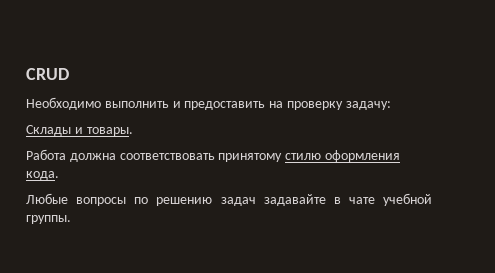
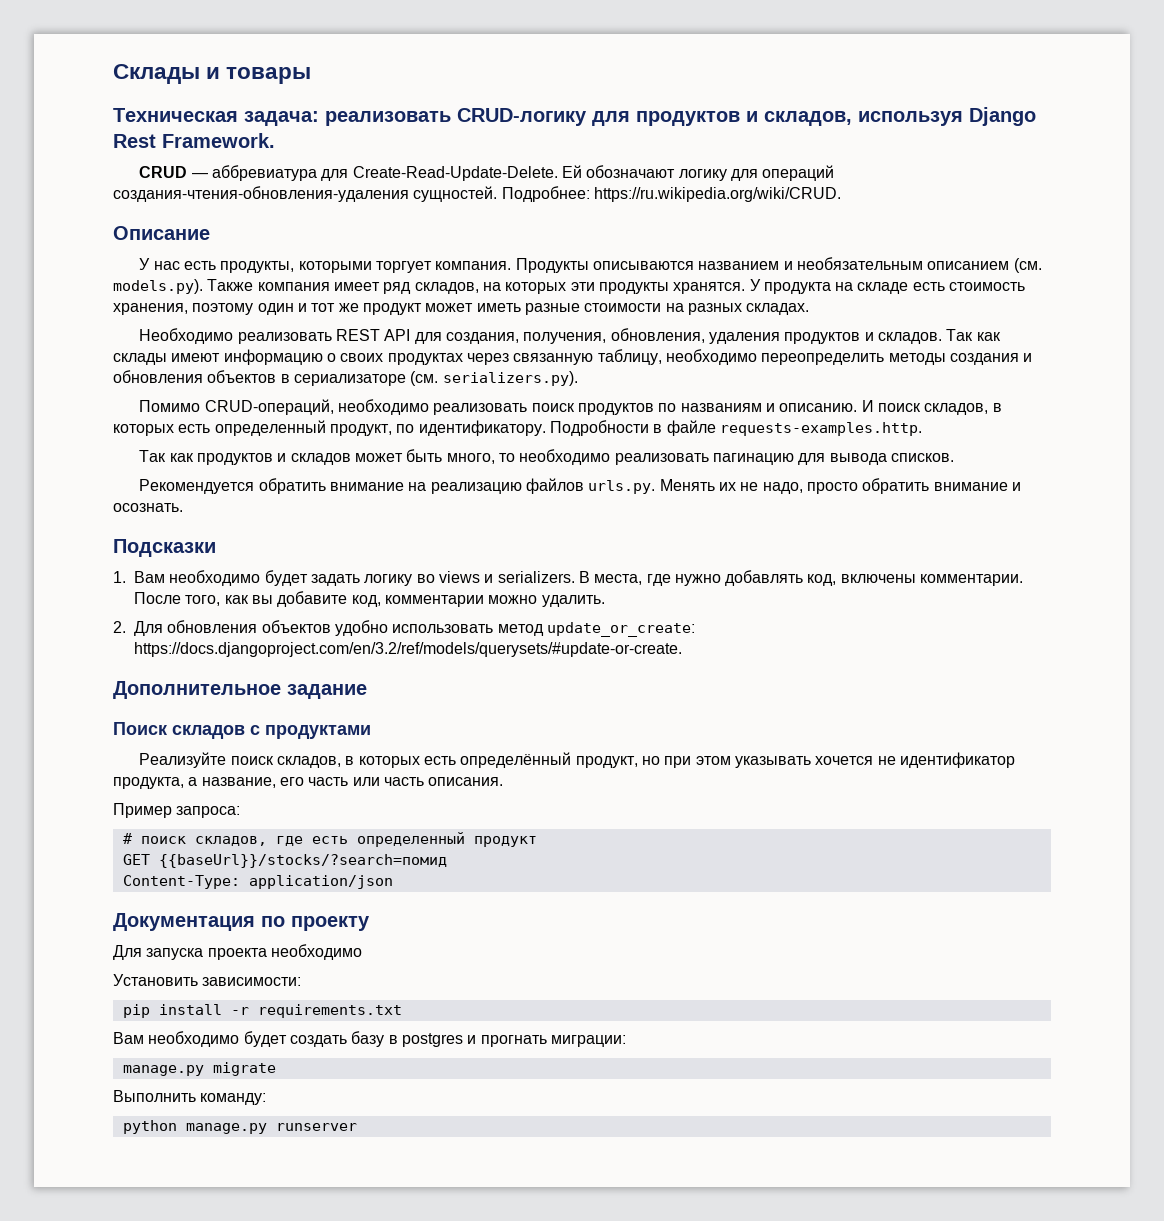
[26,68,69,80] [26,97,391,110] [26,125,133,136] [26,149,400,162] [26,171,59,180] [26,193,432,206] [26,215,71,224] CRUD // Необходимо выполнить и предоставить на проверку задачу: // Склады и товары. // Работа должна соответствовать принятому стилю оформления кода. // Любые вопросы по решению задач задавайте в чате учебной группы. -> [113,64,312,84] [113,107,1036,126] [113,133,275,148] [139,165,835,181] [113,186,841,202] [113,226,210,240] [139,257,1042,273] [113,279,1026,294] [113,303,810,315] [139,328,1001,344] [113,349,1033,365] [113,370,578,386] [139,399,1002,415] [113,420,922,436] [139,449,954,465] [139,478,1021,494] [113,503,183,512] [113,539,216,557] [113,570,1024,586] [134,591,605,607] [113,620,695,637] [134,642,682,657] [113,681,367,699] [113,722,371,739] [139,752,1015,768] [113,777,504,789] [113,803,241,818] [122,832,537,847] [122,854,447,868] [122,875,393,889] [113,913,370,931] [113,944,362,960] [113,974,302,986] [122,1004,402,1018] [113,1031,626,1047] [122,1062,276,1076] [113,1090,267,1105] [122,1120,357,1134] Склады и товары // Техническая задача: реализовать CRUD-логику для продуктов и складов, используя Django Rest Framework. // CRUD — аббревиатура для Create-Read-Update-Delete. Ей обозначают логику для операций создания-чтения-обновления-удаления сущностей. Подробнее: https://ru.wikipedia.org/wiki/CRUD. // Описание // У нас есть продукты, которыми торгует компания. Продукты описываются названием и необязательным описанием (см. models.py). Также компания имеет ряд складов, на которых эти продукты хранятся. У продукта на складе есть стоимость хранения, поэтому один и тот же продукт может иметь разные стоимости на разных складах. // Необходимо реализовать REST API для создания, получения, обновления, удаления продуктов и складов. Так как склады имеют информацию о своих продуктах через связанную таблицу, необходимо переопределить методы создания и обновления объектов в сериализаторе (см. serializers.py). // Помимо CRUD-операций, необходимо реализовать поиск продуктов по названиям и описанию. И поиск складов, в которых есть определенный продукт, по идентификатору. Подробности в файле requests-examples.http. // Так как продуктов и складов может быть много, то необходимо реализовать пагинацию для вывода списков. // Рекомендуется обратить внимание на реализацию файлов urls.py. Менять их не надо, просто обратить внимание и осознать. // Подсказки // 1. Вам необходимо будет задать логику во views и serializers. В места, где нужно добавлять код, включены комментарии. После того, как вы добавите код, комментарии можно удалить. // 2. Для обновления объектов удобно использовать метод update_or_create: https://docs.djangoproject.com/en/3.2/ref/models/querysets/#update-or-create. // Дополнительное задание // Поиск складов с продуктами // Реализуйте поиск складов, в которых есть определённый продукт, но при этом указывать хочется не идентификатор продукта, а название, его часть или часть описания. // Пример запроса: // # поиск складов, где есть определенный продукт // GET {{baseUrl}}/stocks/?search=помид // Content-Type: application/json // Документация по проекту // Для запуска проекта необходимо // Установить зависимости: // pip install -r requirements.txt // Вам необходимо будет создать базу в postgres и прогнать миграции: // manage.py migrate // Выполнить команду: // python manage.py runserver

